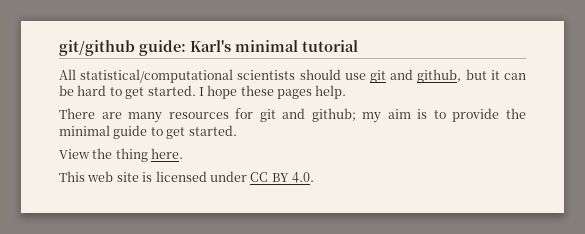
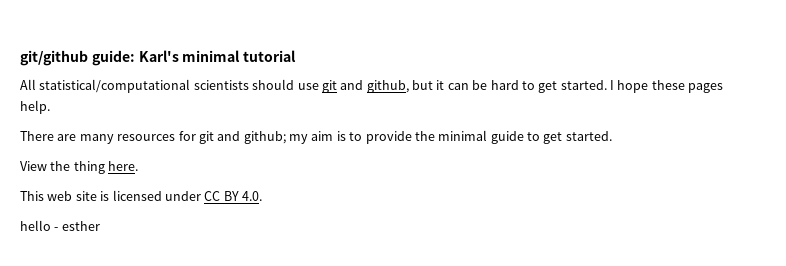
(314, 177) none -> [20,220,100,231] // hello - esther

